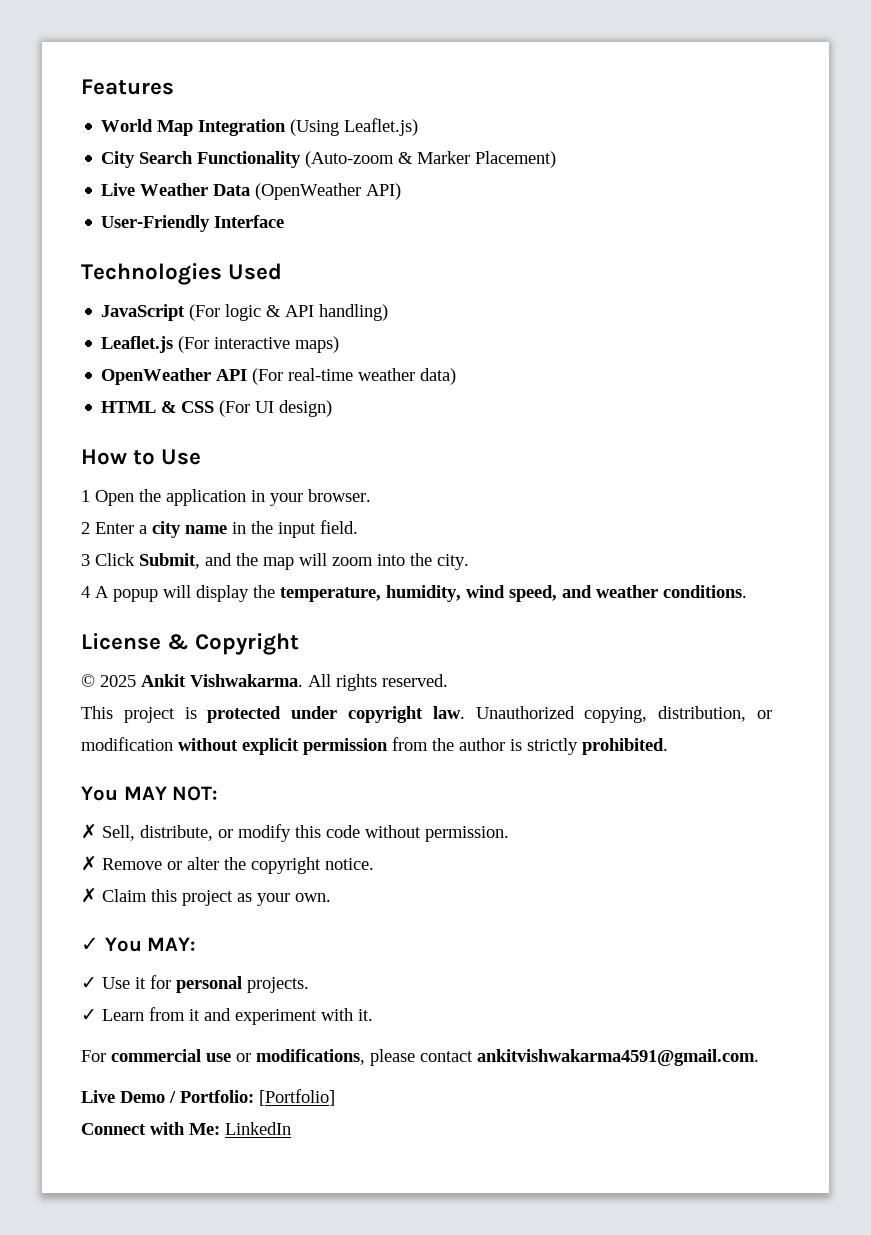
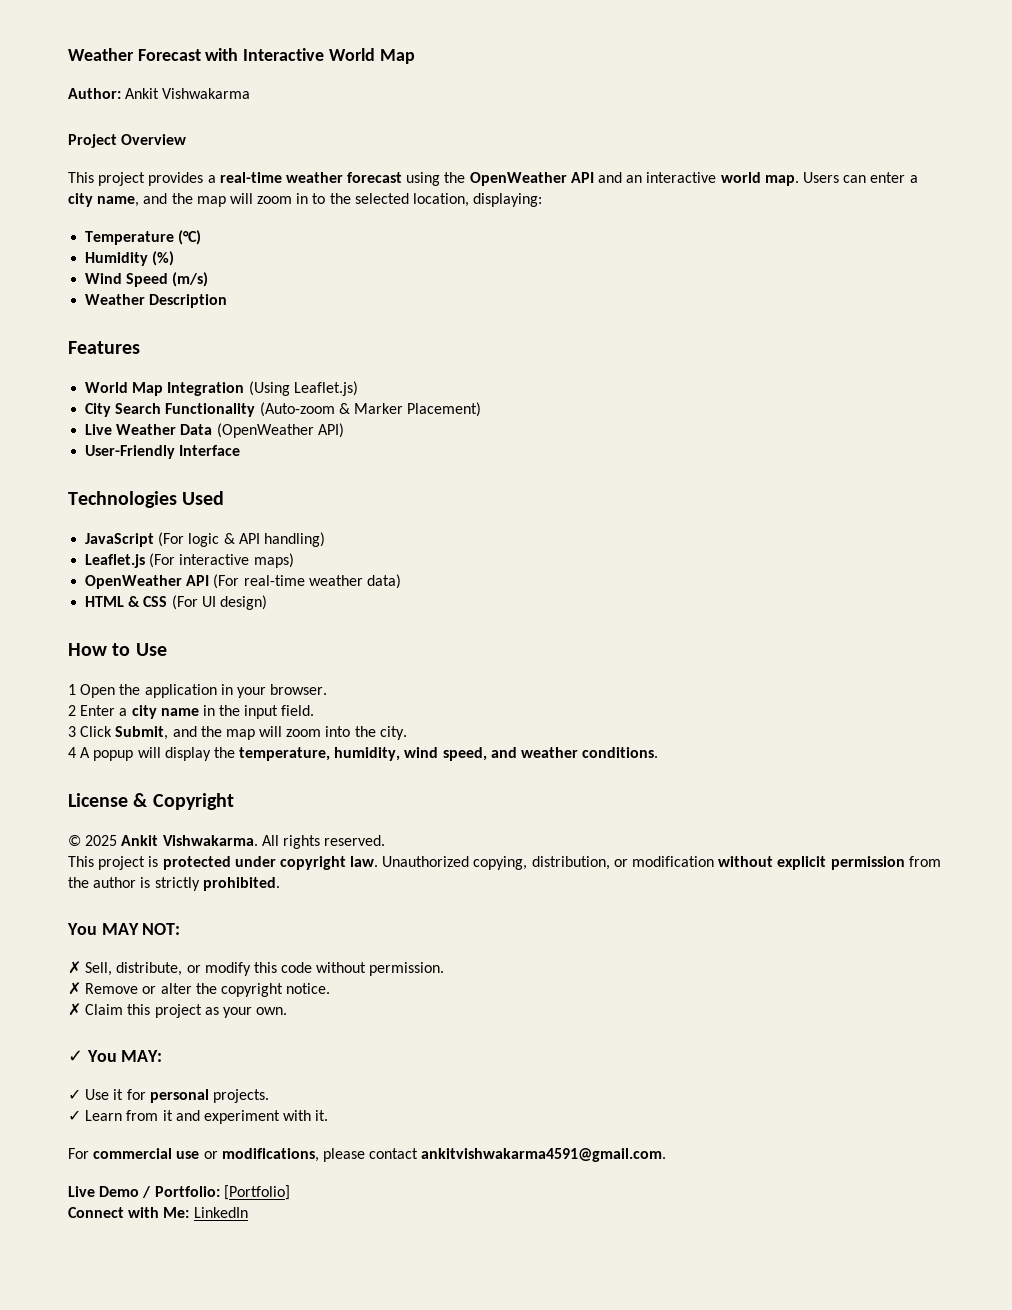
(81, 87) none -> [68,48,415,64] [68,88,251,99] [68,134,187,148] [68,172,918,186] [68,193,543,207] [85,230,202,245] [85,251,175,266] [85,272,209,287] [85,294,228,308] Weather Forecast with Interactive World Map // Author: Ankit Vishwakarma // Project Overview // This project provides a real-time weather forecast using the OpenWeather API and an interactive world map. Users can enter a city name, and the map will zoom in to the selected location, displaying: // Temperature (°C) // Humidity (%) // Wind Speed (m/s) // Weather Description //

